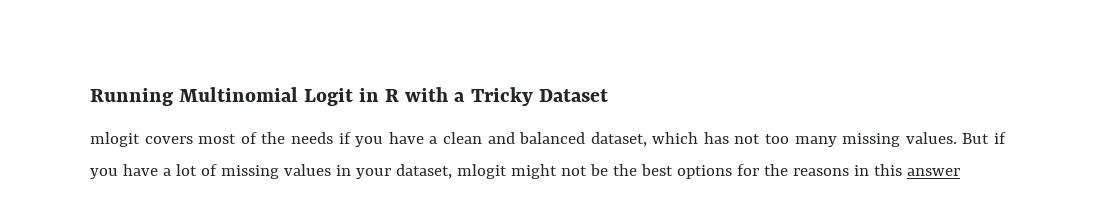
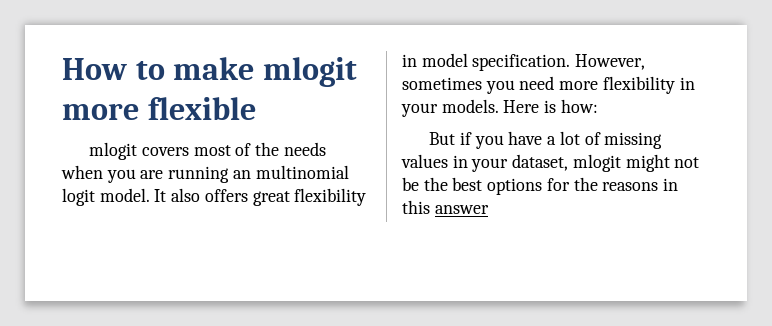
[90,87,608,106] Running Multinomial Logit in R with a Tricky Dataset -> [62,57,357,87] [62,97,256,120] How to make mlogit more flexible
[338,132,957,147] if you have a clean and balanced dataset, which has not too many missing values. -> [61,165,349,183] [62,188,367,206] [402,53,646,71] [402,76,695,94] [401,99,598,117] when you are running an multinomial logit model. It also offers great flexibility in model specification. However, sometimes you need more flexibility in your models. Here is how: //

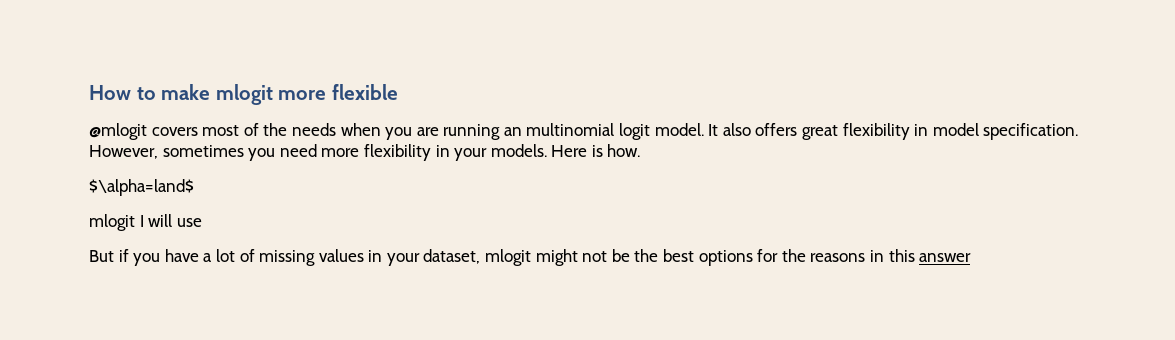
[89,142,138,160] mlogit -> [89,123,147,140] @mlogit
[560,99,598,113] how: -> [607,144,641,157] [89,179,194,196] [89,214,202,231] how. // $\alpha=land$ // mlogit I will use

